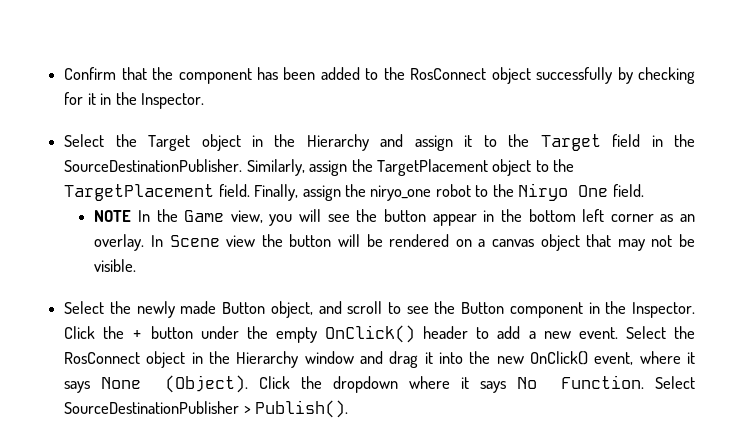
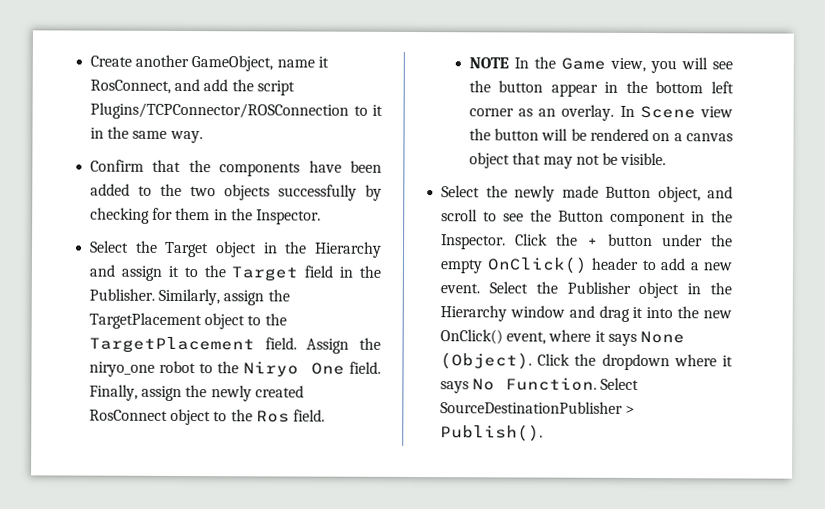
(64, 73) none -> [90,54,329,72] [90,78,295,96] [90,102,383,120] [90,126,203,144] Create another GameObject, name it RosConnect, and add the script Plugins/TCPConnector/ROSConnection to it in the same way. //
[178,67,278,84] component has -> [219,160,342,177] components have
[410,67,531,84] RosConnect object -> [190,184,271,201] two objects
[87,93,96,105] it -> [175,207,211,221] them
[64,159,243,172] SourceDestinationPublisher. -> [89,288,156,301] Publisher.
[254,184,341,201] Finally, assign -> [306,338,350,354] Assign
(644, 190) none -> [89,384,304,402] [89,408,325,426] Finally, assign the newly created RosConnect object to the Ros field.
[64,352,141,364] RosConnect -> [566,281,631,294] Publisher

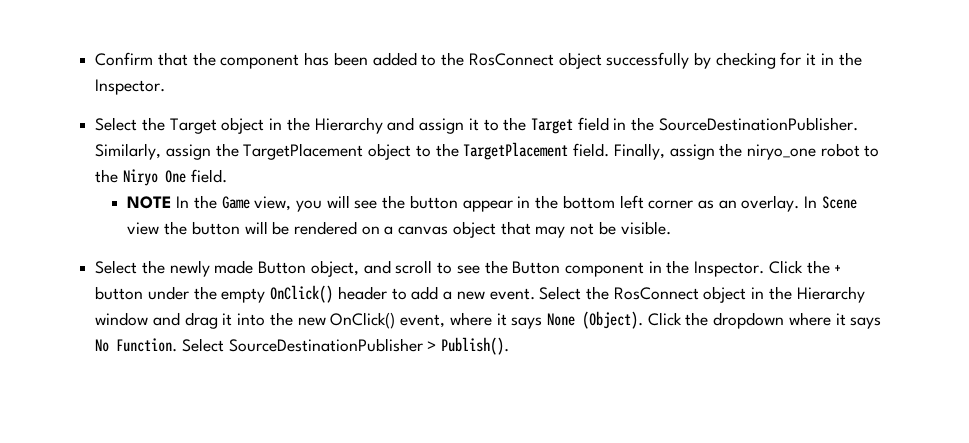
[90,54,329,72] [90,78,295,96] [90,102,383,120] [90,126,203,144] Create another GameObject, name it RosConnect, and add the script Plugins/TCPConnector/ROSConnection to it in the same way. // -> (95, 59) none
[219,160,342,177] components have -> [220,52,330,69] component has
[190,184,271,201] two objects -> [468,52,602,69] RosConnect object
[175,207,211,221] them -> [806,53,817,66] it
[89,288,156,301] Publisher. -> [658,117,858,131] SourceDestinationPublisher.
[306,338,350,354] Assign -> [613,143,715,160] Finally, assign
[89,384,304,402] [89,408,325,426] Finally, assign the newly created RosConnect object to the Ros field. -> (227, 176) none
[566,281,631,294] Publisher -> [613,287,699,300] RosConnect

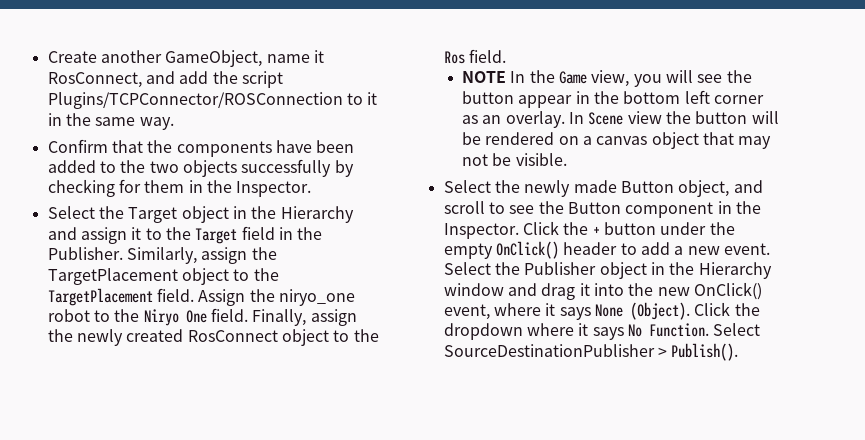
(95, 59) none -> [47,50,324,67] [47,71,283,88] [47,92,378,109] [47,113,174,130] Create another GameObject, name it RosConnect, and add the script Plugins/TCPConnector/ROSConnection to it in the same way. //
[220,52,330,69] component has -> [176,140,312,157] components have
[468,52,602,69] RosConnect object -> [149,160,237,177] two objects
[806,53,817,66] it -> [144,180,185,193] them
[658,117,858,131] SourceDestinationPublisher. -> [47,247,123,260] Publisher.
[613,143,715,160] Finally, assign -> [198,289,246,306] Assign
(227, 176) none -> [252,309,357,326] [47,329,379,346] [443,49,506,64] Finally, assign the newly created RosConnect object to the Ros field.
[613,287,699,300] RosConnect -> [524,262,597,275] Publisher

